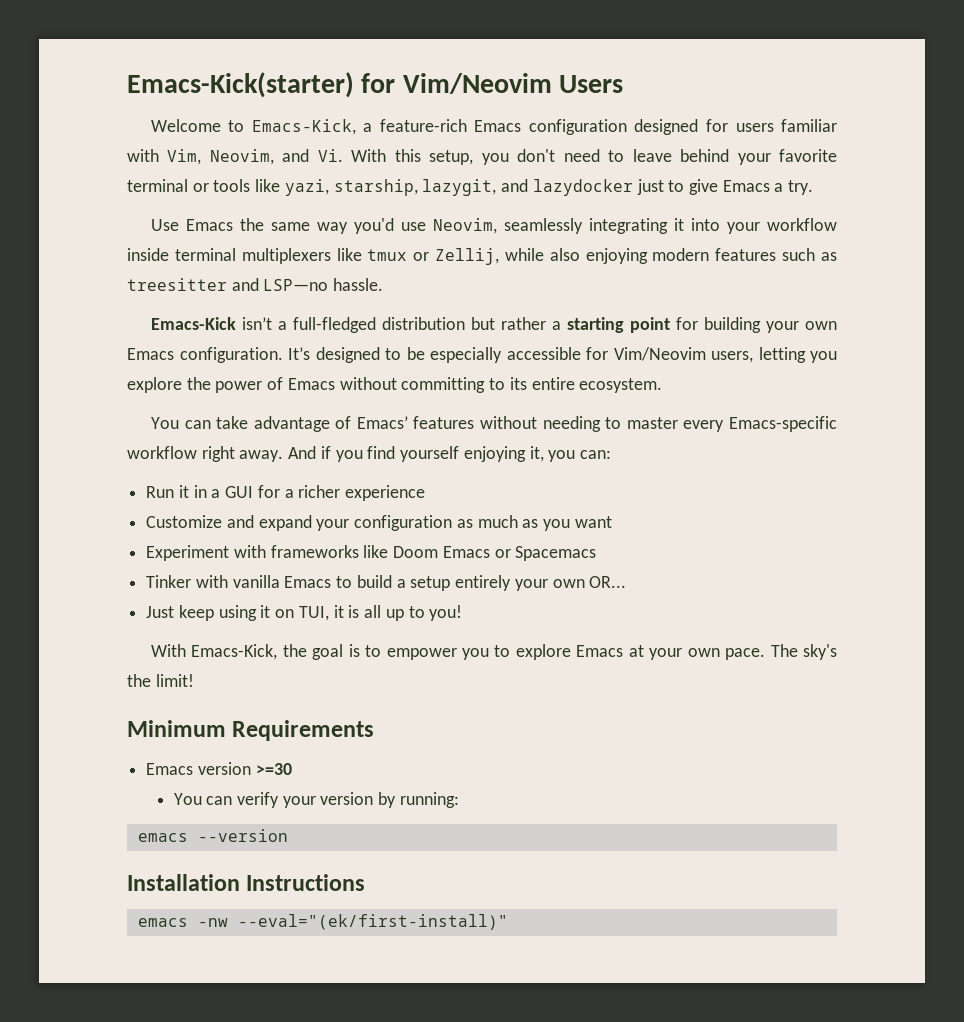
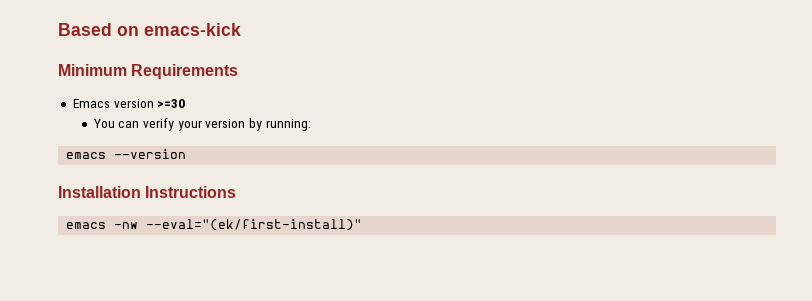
[127,72,624,98] [150,119,838,135] [127,149,837,165] [127,179,814,196] [150,218,838,234] [127,248,837,265] [127,278,384,291] [150,317,838,333] [127,347,837,363] [127,377,663,393] [150,416,837,432] [127,446,611,462] [146,485,426,501] [146,515,612,531] [146,545,597,561] [146,575,627,591] [146,605,463,621] [150,644,838,660] [127,674,194,687] Emacs-Kick(starter) for Vim/Neovim Users // Welcome to Emacs-Kick, a feature-rich Emacs configuration designed for users familiar with Vim, Neovim, and Vi. With this setup, you don't need to leave behind your favorite terminal or tools like yazi, starship, lazygit, and lazydocker just to give Emacs a try. // Use Emacs the same way you'd use Neovim, seamlessly integrating it into your workflow inside terminal multiplexers like tmux or Zellij, while also enjoying modern features such as treesitter and LSP—no hassle. // Emacs-Kick isn’t a full-fledged distribution but rather a starting point for building your own Emacs configuration. It’s designed to be especially accessible for Vim/Neovim users, letting you explore the power of Emacs without committing to its entire ecosystem. // You can take advantage of Emacs’ features without needing to master every Emacs-specific workflow right away. And if you find yourself enjoying it, you can: // Run it in a GUI for a richer experience // Customize and expand your configuration as much as you want // Experiment with frameworks like Doom Emacs or Spacemacs // Tinker with vanilla Emacs to build a setup entirely your own OR... // Just keep using it on TUI, it is all up to you! // With Emacs-Kick, the goal is to empower you to explore Emacs at your own pace. The sky's the limit! -> [58,23,241,36] Based on emacs-kick

